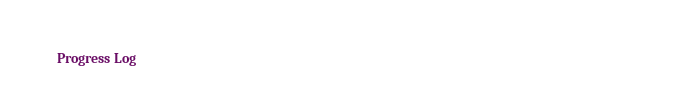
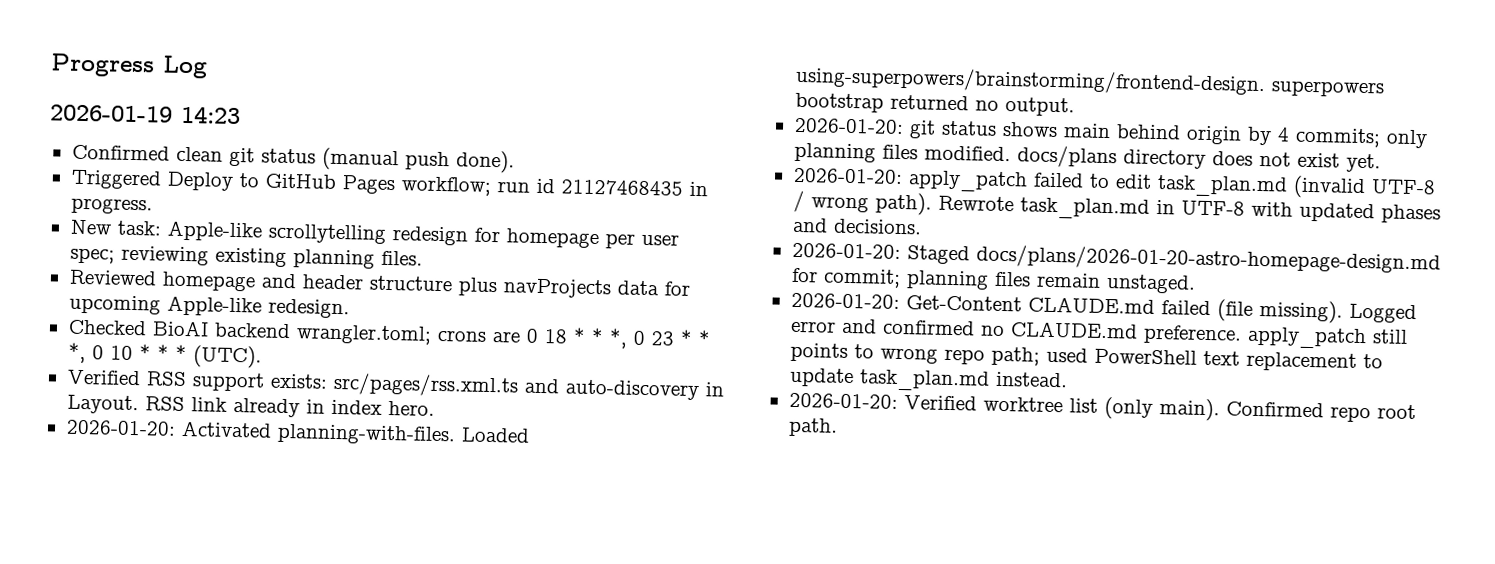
(136, 59) none -> [50,104,241,125] [71,144,515,174] [70,169,708,197] [70,197,153,215] [69,219,679,249] [69,245,423,269] [68,269,690,299] [68,294,350,319] [67,319,711,349] [67,342,262,369] [66,369,725,401] [66,394,435,418] [65,419,530,446] [794,65,1385,98] [794,92,1075,117] [793,117,1428,149] [793,142,1381,173] [792,167,1436,200] [792,190,1441,224] [791,217,922,235] [791,242,1441,275] [791,267,1196,294] [790,292,1417,324] [790,318,1408,350] [789,342,1383,372] [788,367,1068,392] [788,392,1416,423] [788,417,838,437] // 2026-01-19 14:23 // Confirmed clean git status (manual push done). // Triggered Deploy to GitHub Pages workflow; run id 21127468435 in progress. // New task: Apple-like scrollytelling redesign for homepage per user spec; reviewing existing planning files. // Reviewed homepage and header structure plus navProjects data for upcoming Apple-like redesign. // Checked BioAI backend wrangler.toml; crons are 0 18 * * *, 0 23 * * *, 0 10 * * * (UTC). // Verified RSS support exists: src/pages/rss.xml.ts and auto-discovery in Layout. RSS link already in index hero. // 2026-01-20: Activated planning-with-files. Loaded using-superpowers/brainstorming/frontend-design. superpowers bootstrap returned no output. // 2026-01-20: git status shows main behind origin by 4 commits; only planning files modified. docs/plans directory does not exist yet. // 2026-01-20: apply_patch failed to edit task_plan.md (invalid UTF-8 / wrong path). Rewrote task_plan.md in UTF-8 with updated phases and decisions. // 2026-01-20: Staged docs/plans/2026-01-20-astro-homepage-design.md for commit; planning files remain unstaged. // 2026-01-20: Get-Content CLAUDE.md failed (file missing). Logged error and confirmed no CLAUDE.md preference. apply_patch still points to wrong repo path; used PowerShell text replacement to update task_plan.md instead. // 2026-01-20: Verified worktree list (only main). Confirmed repo root path.

